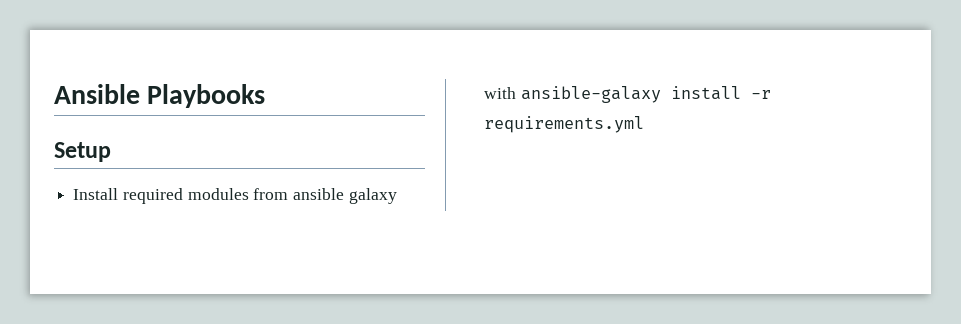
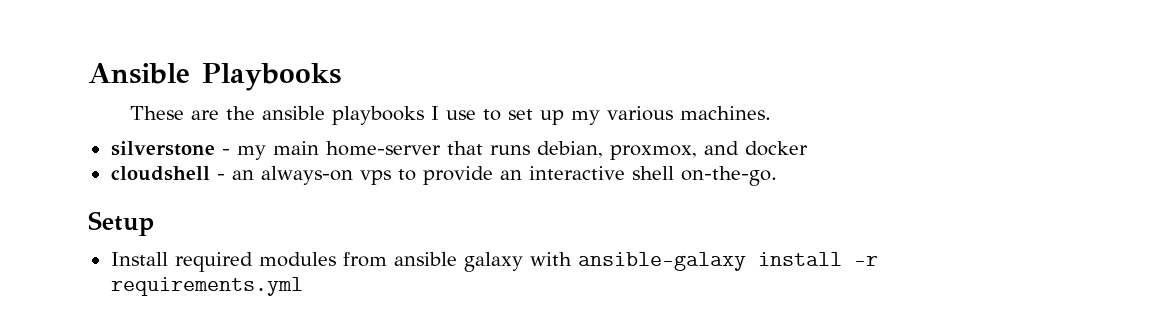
(266, 96) none -> [129,106,771,125] [110,141,808,160] [110,166,777,186] // These are the ansible playbooks I use to set up my various machines. // silverstone - my main home-server that runs debian, proxmox, and docker // cloudshell - an always-on vps to provide an interactive shell on-the-go.

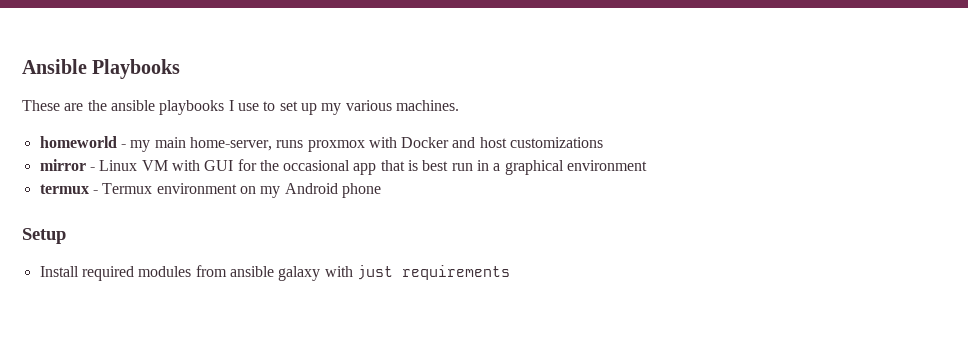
[110,141,215,156] silverstone -> [39,136,117,148] homeworld
[325,141,808,160] [110,166,777,186] home-server that runs debian, proxmox, and docker // cloudshell - an always-on vps to provide an interactive shell on-the-go. -> [189,137,604,152] [39,159,648,175] [39,183,381,198] home-server, runs proxmox with Docker and host customizations // mirror - Linux VM with GUI for the occasional app that is best run in a graphical environment // termux - Termux environment on my Android phone
[577,252,878,271] [110,277,303,296] ansible-galaxy install -r requirements.yml -> [356,265,510,280] just requirements

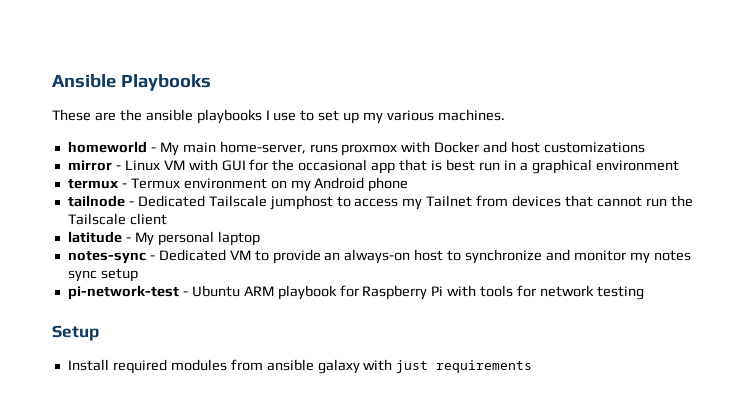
[130,140,151,152] my -> [159,142,179,156] My
(381, 190) none -> [67,195,693,210] [67,213,167,225] [67,231,260,246] [67,249,691,264] [67,268,138,282] [67,285,644,300] // tailnode - Dedicated Tailscale jumphost to access my Tailnet from devices that cannot run the Tailscale client // latitude - My personal laptop // notes-sync - Dedicated VM to provide an always-on host to synchronize and monitor my notes sync setup // pi-network-test - Ubuntu ARM playbook for Raspberry Pi with tools for network testing

